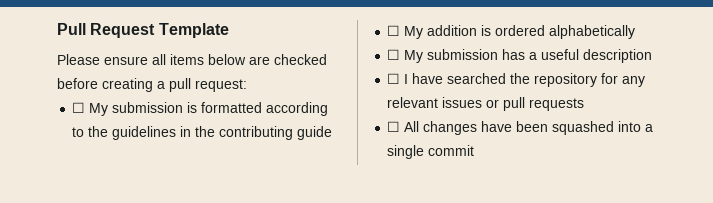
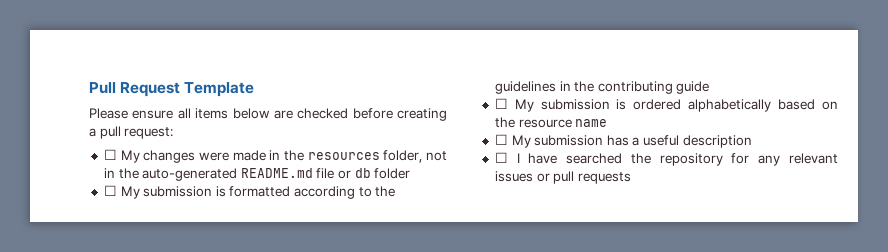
(247, 85) none -> [103,149,447,163] [103,168,411,181] // ☐ My changes were made in the resources folder, not in the auto-generated README.md file or db folder
[427,25,478,36] addition -> [540,99,610,110] submission
(636, 32) none -> [778,99,838,110] [494,117,608,128] based on the resource name
[387,121,654,135] [387,145,475,159] // ☐ All changes have been squashed into a single commit -> (631, 178) none

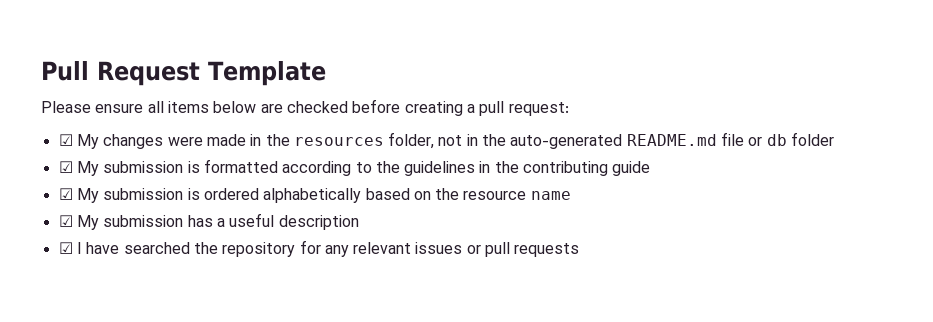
[103,149,117,160] ☐ -> [58,134,73,146] ☑
[103,185,117,196] ☐ -> [58,161,73,173] ☑
[494,98,508,109] ☐ -> [58,188,73,200] ☑
[494,134,508,145] ☐ -> [58,215,73,227] ☑
[494,152,508,163] ☐ -> [58,242,73,254] ☑

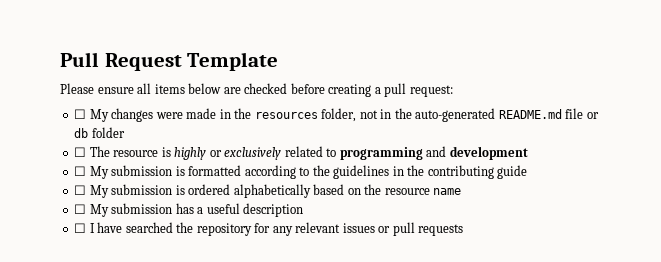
[58,134,73,146] ☑ -> [74,109,87,119] ☐
[58,161,73,173] ☑ -> [74,146,528,160] [74,166,87,176] ☐ The resource is highly or exclusively related to programming and development // ☐
[58,188,73,200] ☑ -> [74,185,87,195] ☐
[58,215,73,227] ☑ -> [74,204,87,214] ☐
[58,242,73,254] ☑ -> [74,223,87,233] ☐

